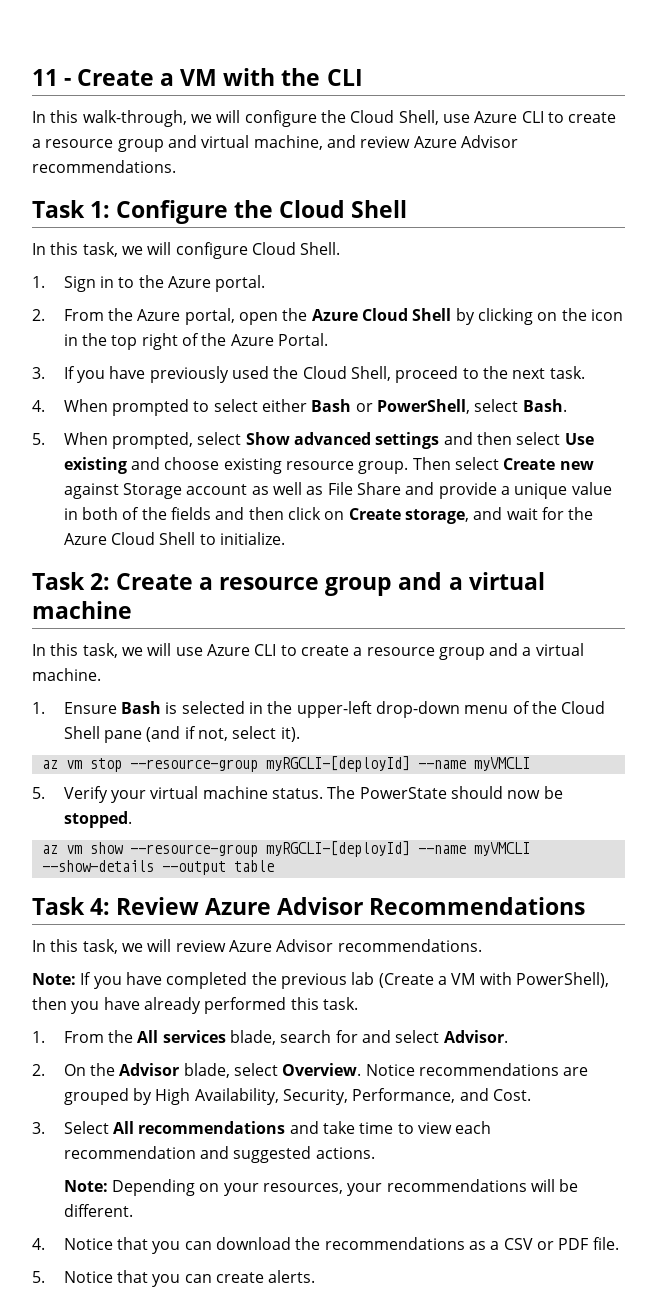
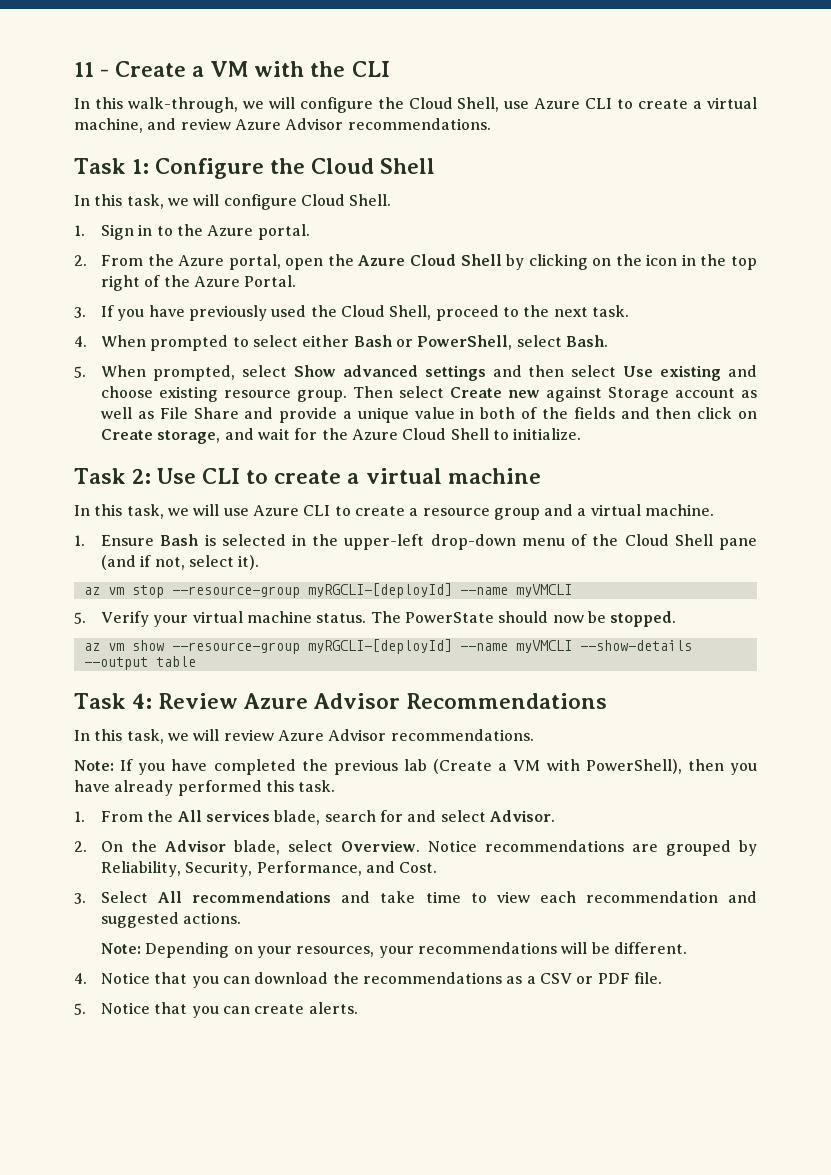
[45,135,197,152] resource group and -> (703, 105) none
[116,572,443,596] Create a resource group and -> [157,468,342,484] Use CLI to create
[155,1088,279,1105] High Availability, -> [101,861,182,877] Reliability,

